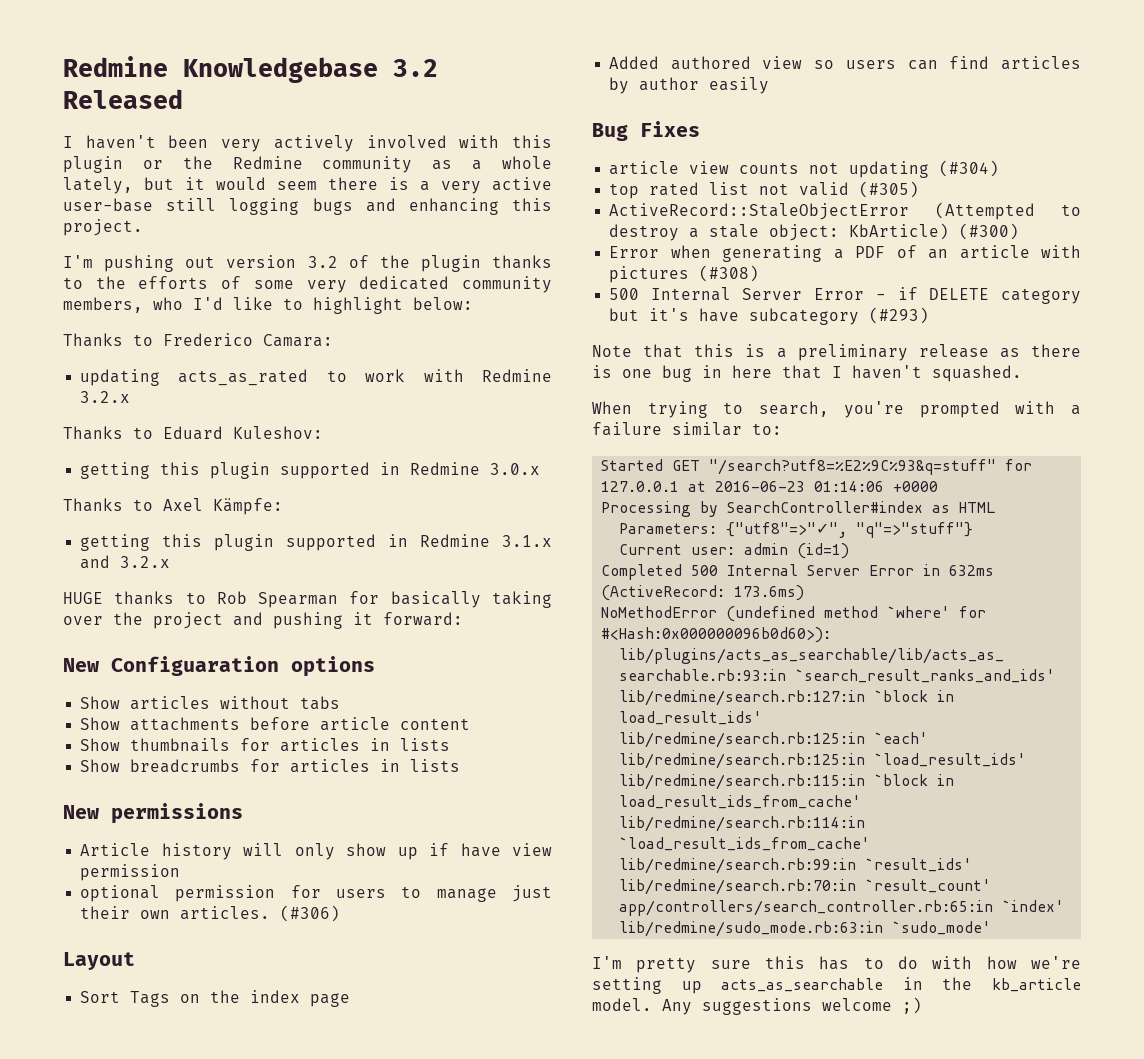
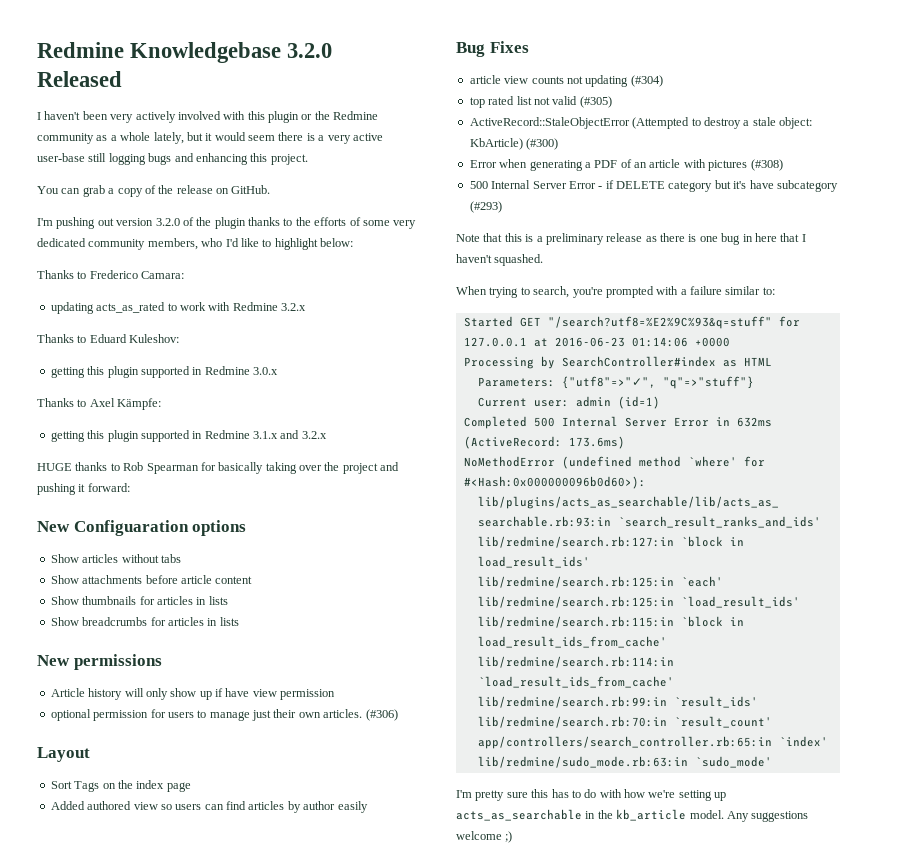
[393,59,438,77] 3.2 -> [287,43,333,58] 3.2.0
(143, 227) none -> [37,185,271,197] // You can grab a copy of the release on GitHub.
[307,256,338,268] 3.2 -> [155,218,180,226] 3.2.0

